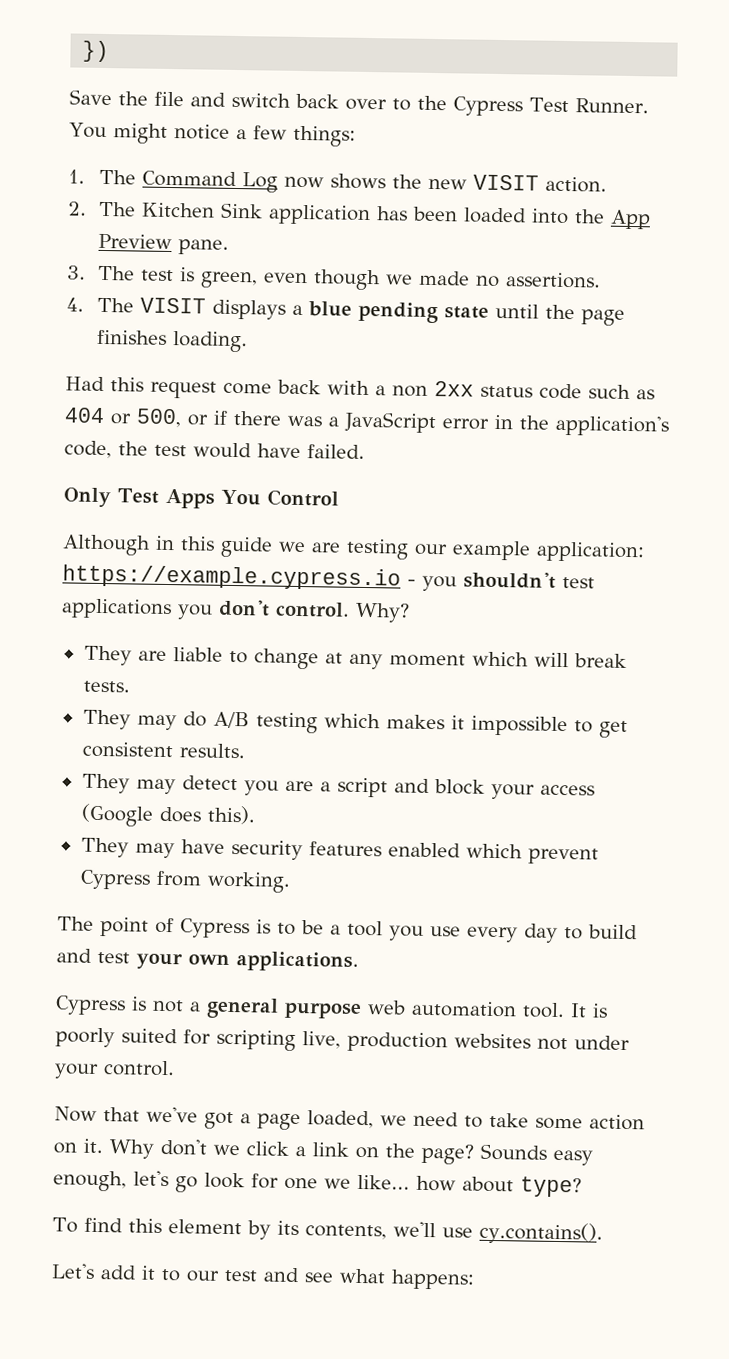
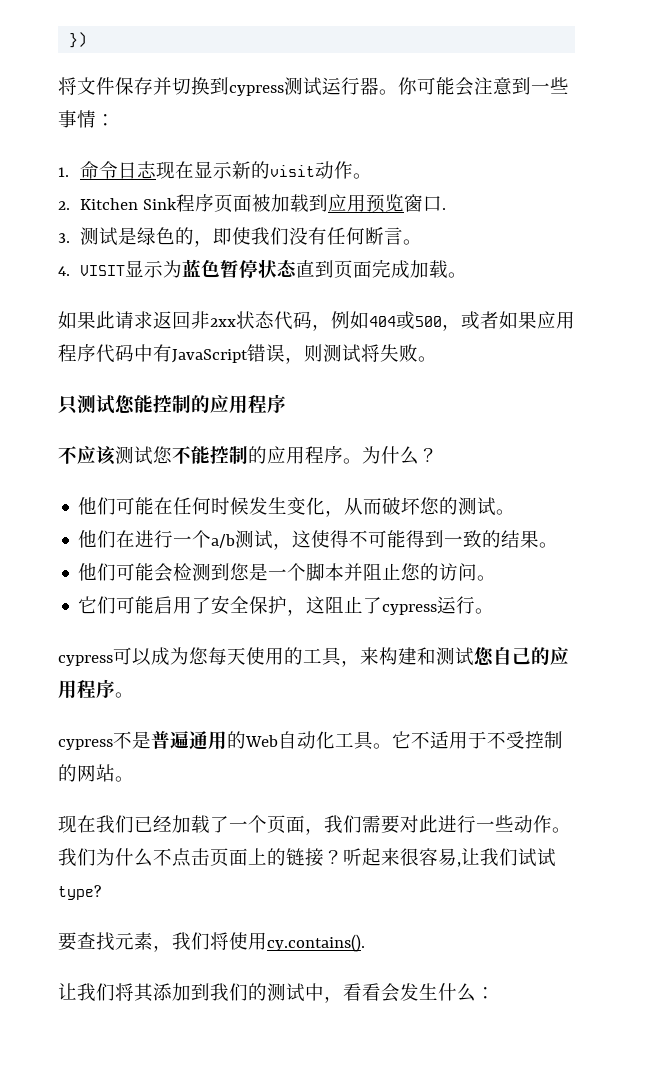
[69,89,649,117] [69,122,356,147] [68,169,607,193] Save the file and switch back over to the Cypress Test Runner. You might notice a few things: // 1. The Command Log now shows the new VISIT action. -> [58,77,569,96] [58,110,115,128] [58,161,373,179] 将文件保存并切换到cypress测试运行器。你可能会注意到一些事情： // 1.命令日志现在显示新的visit动作。
[98,201,136,217] The -> (70, 205) none
[267,204,651,230] [97,233,229,255] [67,265,601,291] [66,297,625,326] [96,329,248,353] [65,376,655,400] [64,407,670,437] [64,440,365,459] [63,487,339,509] [62,534,645,563] [62,564,595,592] [61,598,410,623] [83,645,627,670] [82,680,130,693] [82,709,628,738] [81,741,246,759] [81,773,595,800] [80,803,256,827] [80,837,599,865] [79,869,291,893] [57,916,638,943] [56,948,359,972] [55,995,608,1019] [55,1027,630,1053] [54,1060,175,1079] [54,1106,645,1131] [53,1138,593,1166] [53,1170,582,1198] [52,1217,603,1245] [51,1263,475,1290] application has been loaded into the App Preview pane. // 3. The test is green, even though we made no assertions. // 4. The VISIT displays a blue pending state until the page finishes loading. // Had this request come back with a non 2xx status code such as 404 or 500, or if there was a JavaScript error in the application's code, the test would have failed. // Only Test Apps You Control // Although in this guide we are testing our example application: https://example.cypress.io - you shouldn't test applications you don't control. Why? // They are liable to change at any moment which will break tests. // They may do A/B testing which makes it impossible to get consistent results. // They may detect you are a script and block your access (Google does this). // They may have security features enabled which prevent Cypress from working. // The point of Cypress is to be a tool you use every day to build and test your own applications. // Cypress is not a general purpose web automation tool. It is poorly suited for scripting live, production websites not under your control. // Now that we've got a page loaded, we need to take some action on it. Why don't we click a link on the page? Sounds easy enough, let's go look for one we like... how about type? // To find this element by its contents, we'll use cy.contains(). // Let's add it to our test and see what happens: -> [176,194,447,213] [58,227,423,247] [58,259,468,279] [58,311,575,331] [58,344,437,364] [58,394,286,414] [58,446,438,465] [78,497,516,517] [78,530,559,550] [78,563,497,582] [78,595,495,616] [58,647,569,667] [58,679,134,699] [58,731,563,750] [58,764,134,782] [58,815,571,835] [58,848,556,867] [58,885,101,900] [58,932,365,952] [58,983,495,1003] 程序页面被加载到应用预览窗口. // 3.测试是绿色的，即使我们没有任何断言。 // 4. VISIT显示为蓝色暂停状态直到页面完成加载。 // 如果此请求返回非2xx状态代码，例如404或500，或者如果应用程序代码中有JavaScript错误，则测试将失败。 // 只测试您能控制的应用程序 // 不应该测试您不能控制的应用程序。为什么？ // 他们可能在任何时候发生变化，从而破坏您的测试。 // 他们在进行一个a/b测试，这使得不可能得到一致的结果。 // 他们可能会检测到您是一个脚本并阻止您的访问。 // 它们可能启用了安全保护，这阻止了cypress运行。 // cypress可以成为您每天使用的工具，来构建和测试您自己的应用程序。 // cypress不是普遍通用的Web自动化工具。它不适用于不受控制的网站。 // 现在我们已经加载了一个页面，我们需要对此进行一些动作。我们为什么不点击页面上的链接？听起来很容易,让我们试试type? // 要查找元素，我们将使用cy.contains(). // 让我们将其添加到我们的测试中，看看会发生什么：

